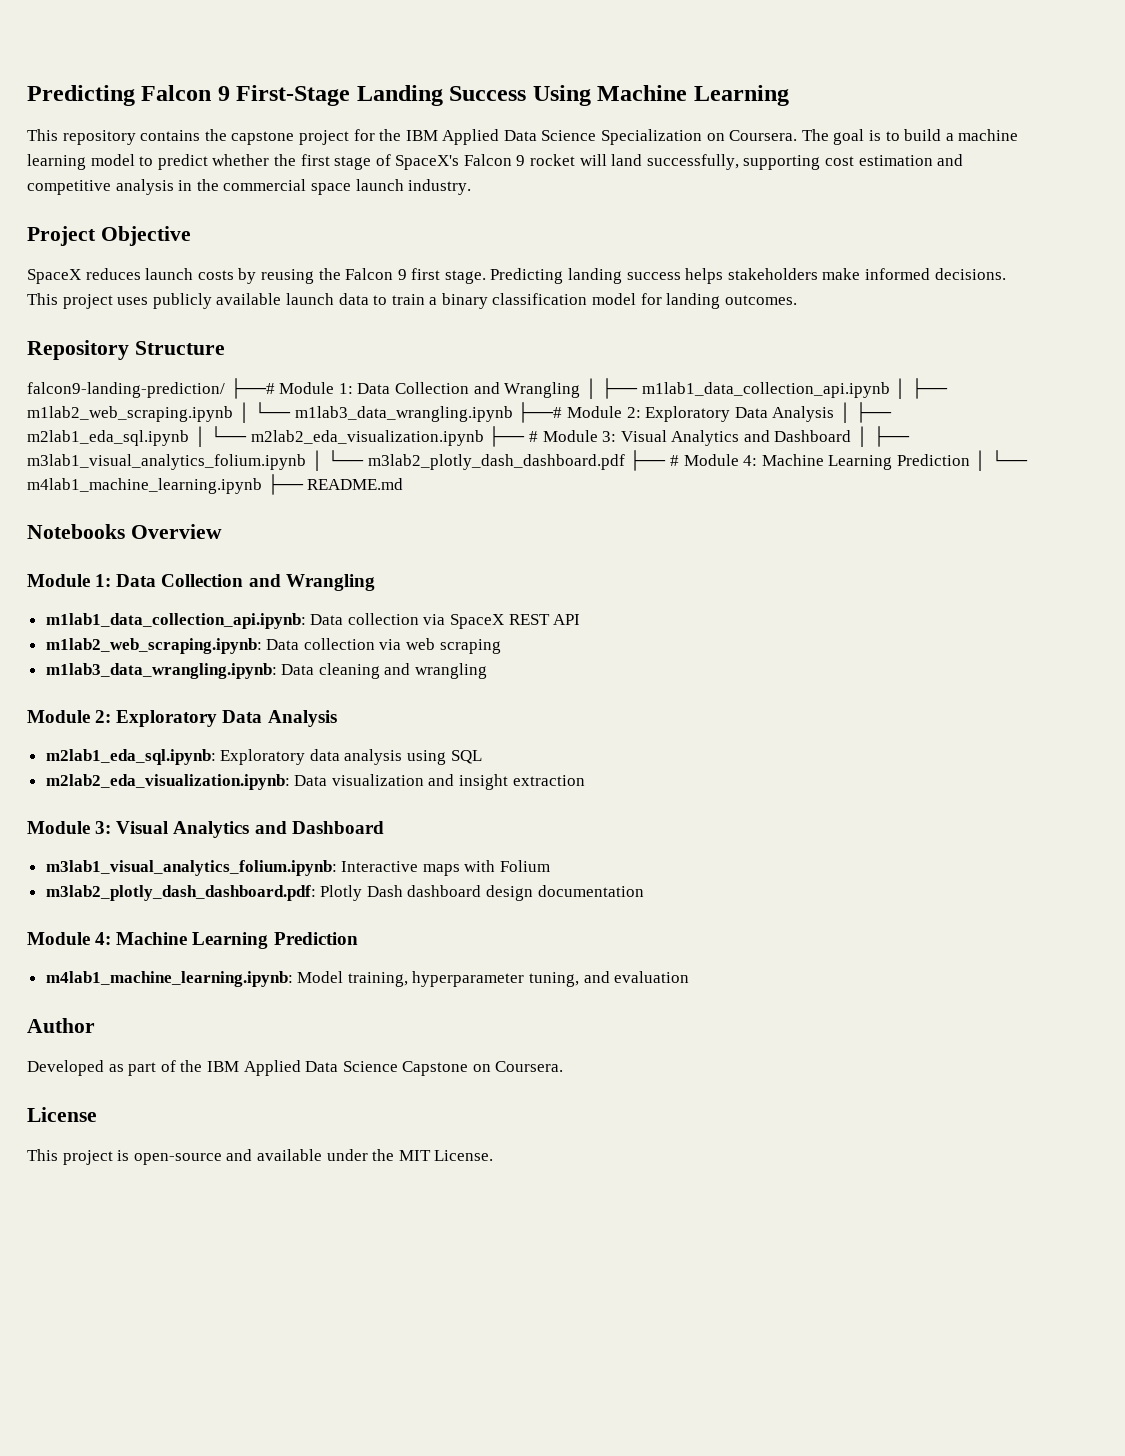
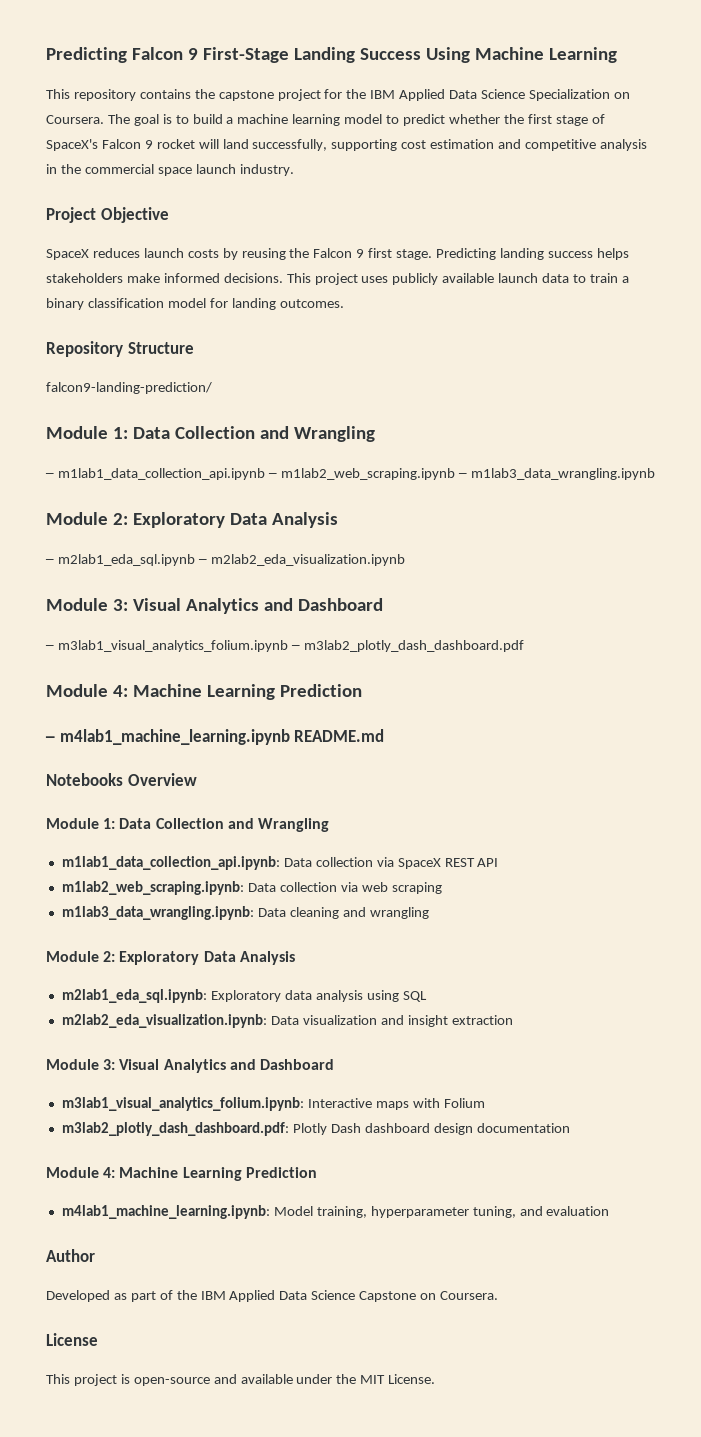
[229,378,949,399] [27,402,292,423] ├──# Module 1: Data Collection and Wrangling │ ├── m1lab1_data_collection_api.ipynb │ ├── m1lab2_web_scraping.ipynb │ └── -> [46,426,375,442] [45,468,467,480] // Module 1: Data Collection and Wrangling // ─ m1lab1_data_collection_api.ipynb ─ m1lab2_web_scraping.ipynb ─
[517,402,893,423] [27,426,248,447] ├──# Module 2: Exploratory Data Analysis │ ├── m2lab1_eda_sql.ipynb │ └── -> [46,512,338,528] [45,554,207,566] // Module 2: Exploratory Data Analysis // ─ m2lab1_eda_sql.ipynb ─
[488,426,910,447] [27,450,365,471] ├── # Module 3: Visual Analytics and Dashboard │ ├── m3lab1_visual_analytics_folium.ipynb │ └── -> [46,598,383,614] [45,640,300,652] // Module 3: Visual Analytics and Dashboard // ─ m3lab1_visual_analytics_folium.ipynb ─
[629,450,1029,471] [27,474,304,495] ├── # Module 4: Machine Learning Prediction │ └── m4lab1_machine_learning.ipynb ├── -> [46,684,362,700] [45,729,290,745] // Module 4: Machine Learning Prediction // ─ m4lab1_machine_learning.ipynb

